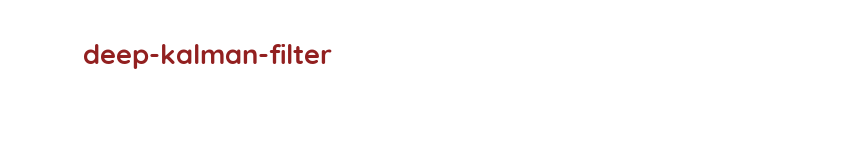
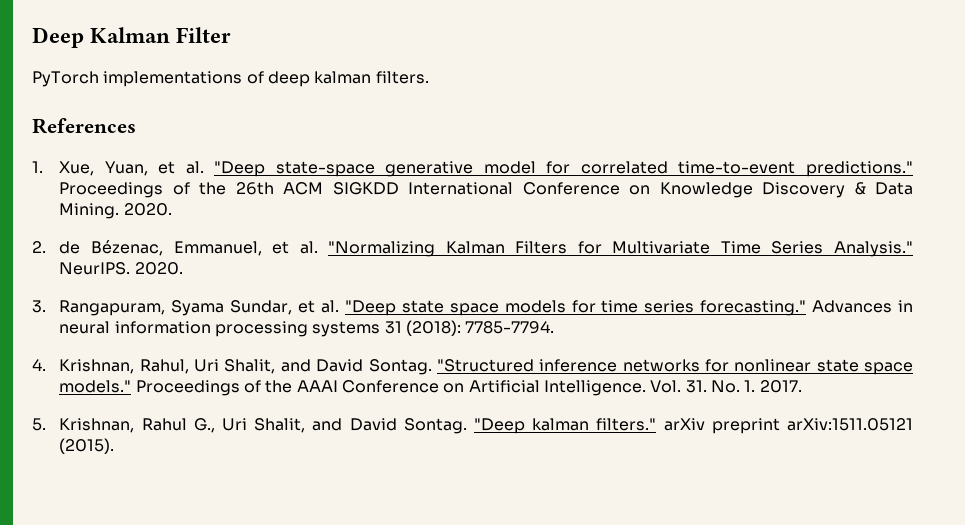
[83,43,332,69] deep-kalman-filter -> [32,27,232,48] [32,71,429,87] [32,118,136,134] [32,161,914,177] [59,182,914,198] [59,203,172,219] [32,240,913,257] [59,262,183,275] [32,300,913,316] [59,320,555,337] [32,359,914,375] [59,380,802,396] [32,418,913,434] [59,438,115,454] Deep Kalman Filter // PyTorch implementations of deep kalman filters. // References // 1. Xue, Yuan, et al. "Deep state-space generative model for correlated time-to-event predictions." Proceedings of the 26th ACM SIGKDD International Conference on Knowledge Discovery & Data Mining. 2020. // 2. de Bézenac, Emmanuel, et al. "Normalizing Kalman Filters for Multivariate Time Series Analysis." NeurIPS. 2020. // 3. Rangapuram, Syama Sundar, et al. "Deep state space models for time series forecasting." Advances in neural information processing systems 31 (2018): 7785-7794. // 4. Krishnan, Rahul, Uri Shalit, and David Sontag. "Structured inference networks for nonlinear state space models." Proceedings of the AAAI Conference on Artificial Intelligence. Vol. 31. No. 1. 2017. // 5. Krishnan, Rahul G., Uri Shalit, and David Sontag. "Deep kalman filters." arXiv preprint arXiv:1511.05121 (2015).

